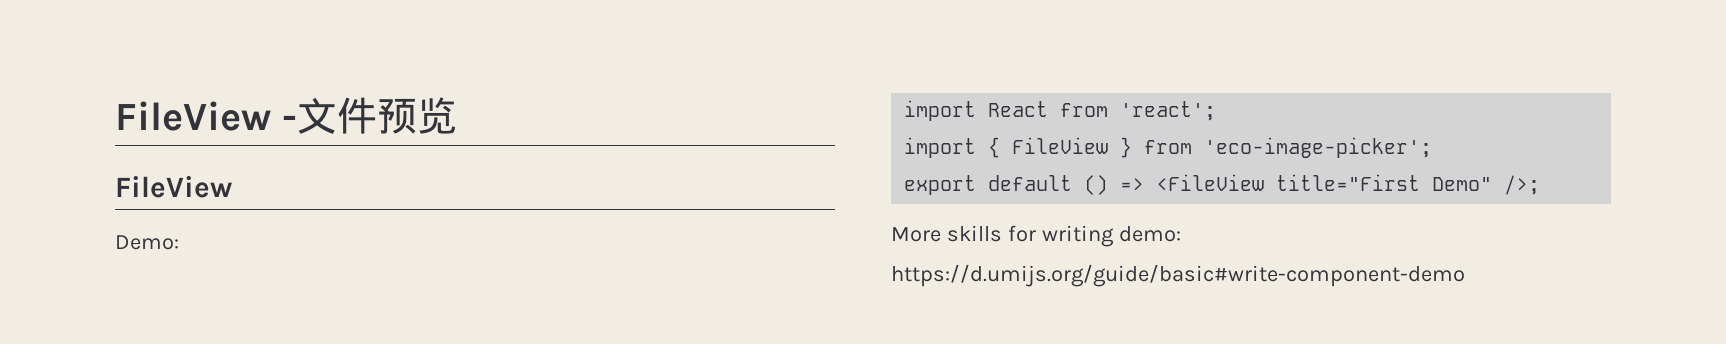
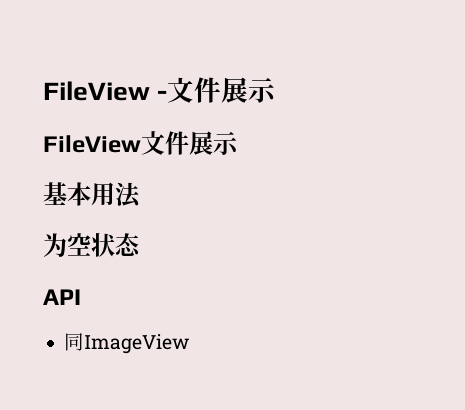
[376,97,457,134] [115,176,232,198] [115,235,179,250] [904,100,1217,121] [904,137,1433,158] [904,174,1541,195] [891,225,1181,247] [891,264,1465,287] 预览 // FileView // Demo: // import React from 'react'; // import { FileView } from 'eco-image-picker'; // export default () => <FileView title="First Demo" />; // More skills for writing demo: https://d.umijs.org/guide/basic#write-component-demo -> [221,77,278,103] [43,131,239,155] [43,182,141,208] [43,233,141,257] [43,289,81,305] [64,333,190,354] 展示 // FileView文件展示 // 基本用法 // 为空状态 // API // 同ImageView

